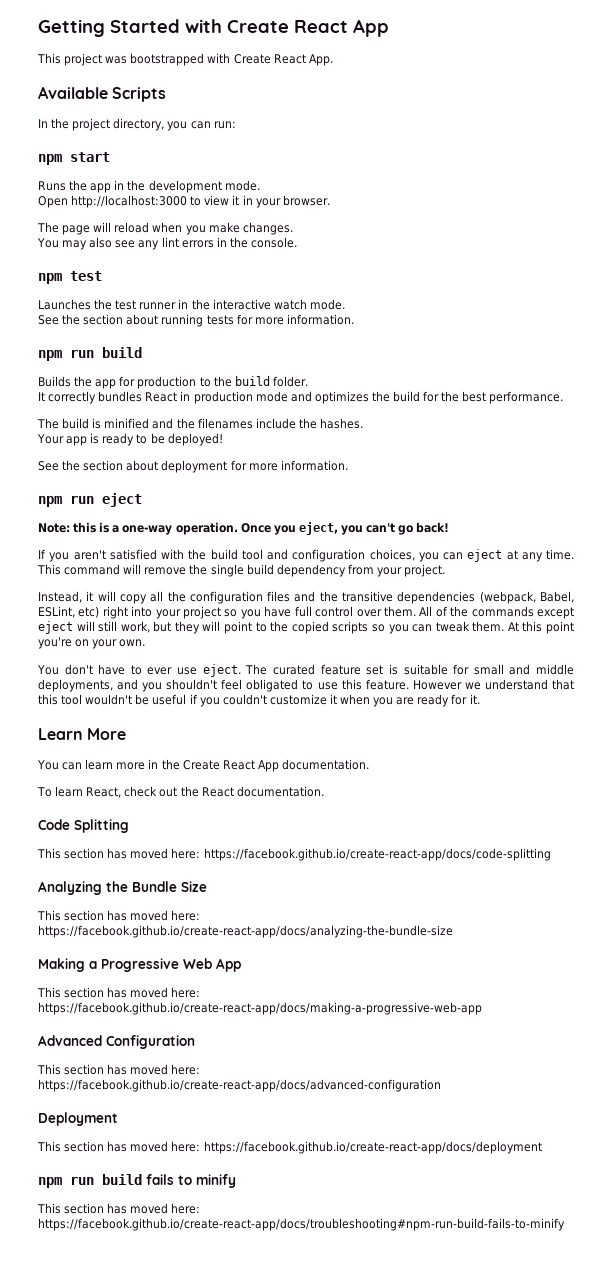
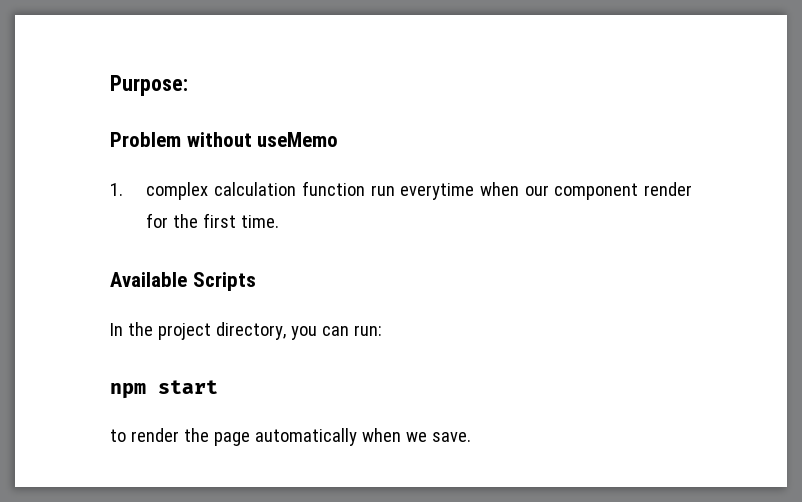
[38,19,389,37] [37,53,333,66] Getting Started with Create React App // This project was bootstrapped with Create React App. -> [110,75,188,96] [110,132,339,147] [110,181,692,200] [146,213,280,228] Purpose: // Problem without useMemo // 1. complex calculation function run everytime when our component render for the first time.
[38,180,260,193] [38,195,330,208] [37,222,293,235] [37,237,297,250] [38,271,102,284] [38,299,345,310] [38,314,354,327] [38,347,142,361] [38,376,308,389] [38,391,564,404] [37,418,363,429] [37,433,223,446] [38,460,348,473] [38,493,142,507] [38,522,450,535] [38,549,574,562] [37,564,446,577] [38,591,575,604] [38,606,575,619] [38,621,574,634] [38,637,146,649] [37,664,574,677] [38,679,575,692] [38,694,480,707] [38,728,127,740] [37,759,369,772] [37,786,324,798] [38,819,129,833] [37,848,551,861] [38,881,207,895] [37,910,201,921] [38,925,453,938] [38,958,241,972] [37,987,201,998] [38,1002,482,1015] [38,1035,195,1049] [37,1064,201,1075] [38,1079,441,1092] [38,1112,118,1126] [37,1141,542,1154] [38,1174,236,1188] [37,1203,201,1214] [38,1218,565,1231] Runs the app in the development mode. // Open http://localhost:3000 to view it in your browser. // The page will reload when you make changes. // You may also see any lint errors in the console. // npm test // Launches the test runner in the interactive watch mode. // See the section about running tests for more information. // npm run build // Builds the app for production to the build folder. // It correctly bundles React in production mode and optimizes the build for the best performance. // The build is minified and the filenames include the hashes. // Your app is ready to be deployed! // See the section about deployment for more information. // npm run eject // Note: this is a one-way operation. Once you eject, you can't go back! // If you aren't satisfied with the build tool and configuration choices, you can eject at any time. This command will remove the single build dependency from your project. // Instead, it will copy all the configuration files and the transitive dependencies (webpack, Babel, ESLint, etc) right into your project so you have full control over them. All of the commands except eject will still work, but they will point to the copied scripts so you can tweak them. At this point you're on your own. // You don't have to ever use eject. The curated feature set is suitable for small and middle deployments, and you shouldn't feel obligated to use this feature. However we understand that this tool wouldn't be useful if you couldn't customize it when you are ready for it. // Learn More // You can learn more in the Create React App documentation. // To learn React, check out the React documentation. // Code Splitting // This section has moved here: https://facebook.github.io/create-react-app/docs/code-splitting // Analyzing the Bundle Size // This section has moved here: https://facebook.github.io/create-react-app/docs/analyzing-the-bundle-size // Making a Progressive Web App // This section has moved here: https://facebook.github.io/create-react-app/docs/making-a-progressive-web-app // Advanced Configuration // This section has moved here: https://facebook.github.io/create-react-app/docs/advanced-configuration // Deployment // This section has moved here: https://facebook.github.io/create-react-app/docs/deployment // npm run build fails to minify // This section has moved here: https://facebook.github.io/create-react-app/docs/troubleshooting#npm-run-build-fails-to-minify -> [110,428,471,446] to render the page automatically when we save.

